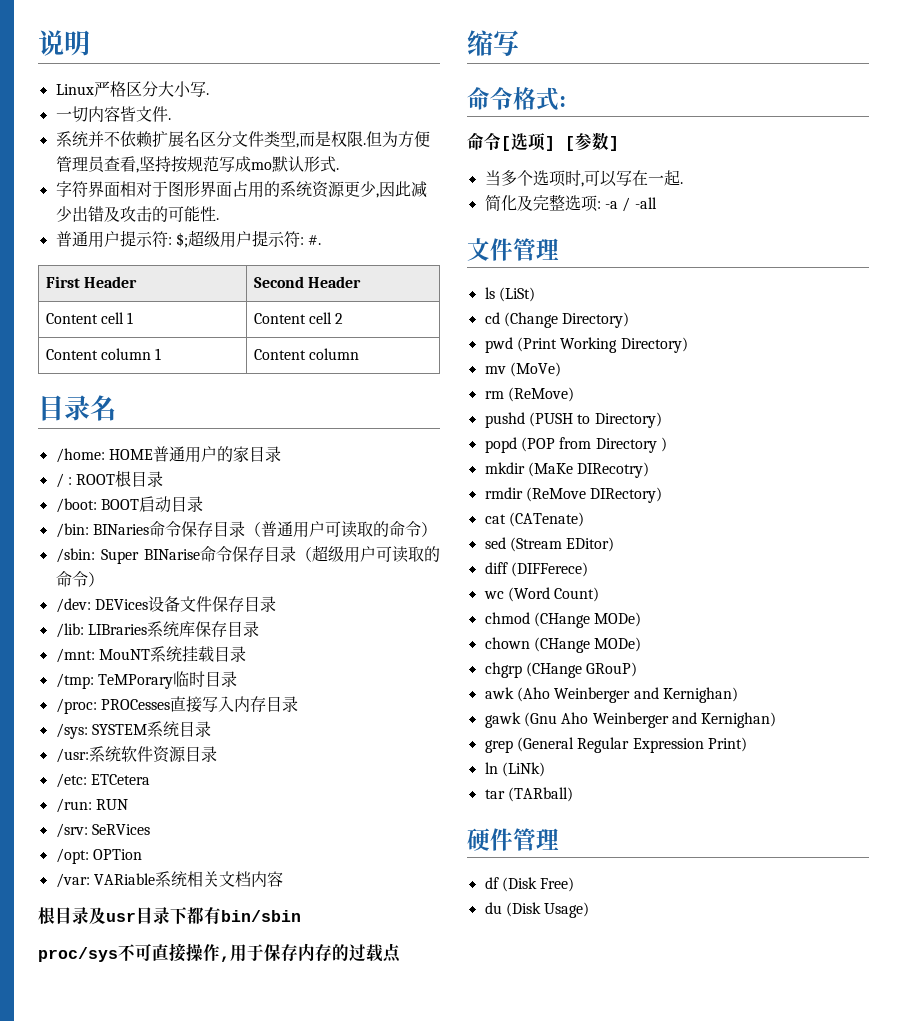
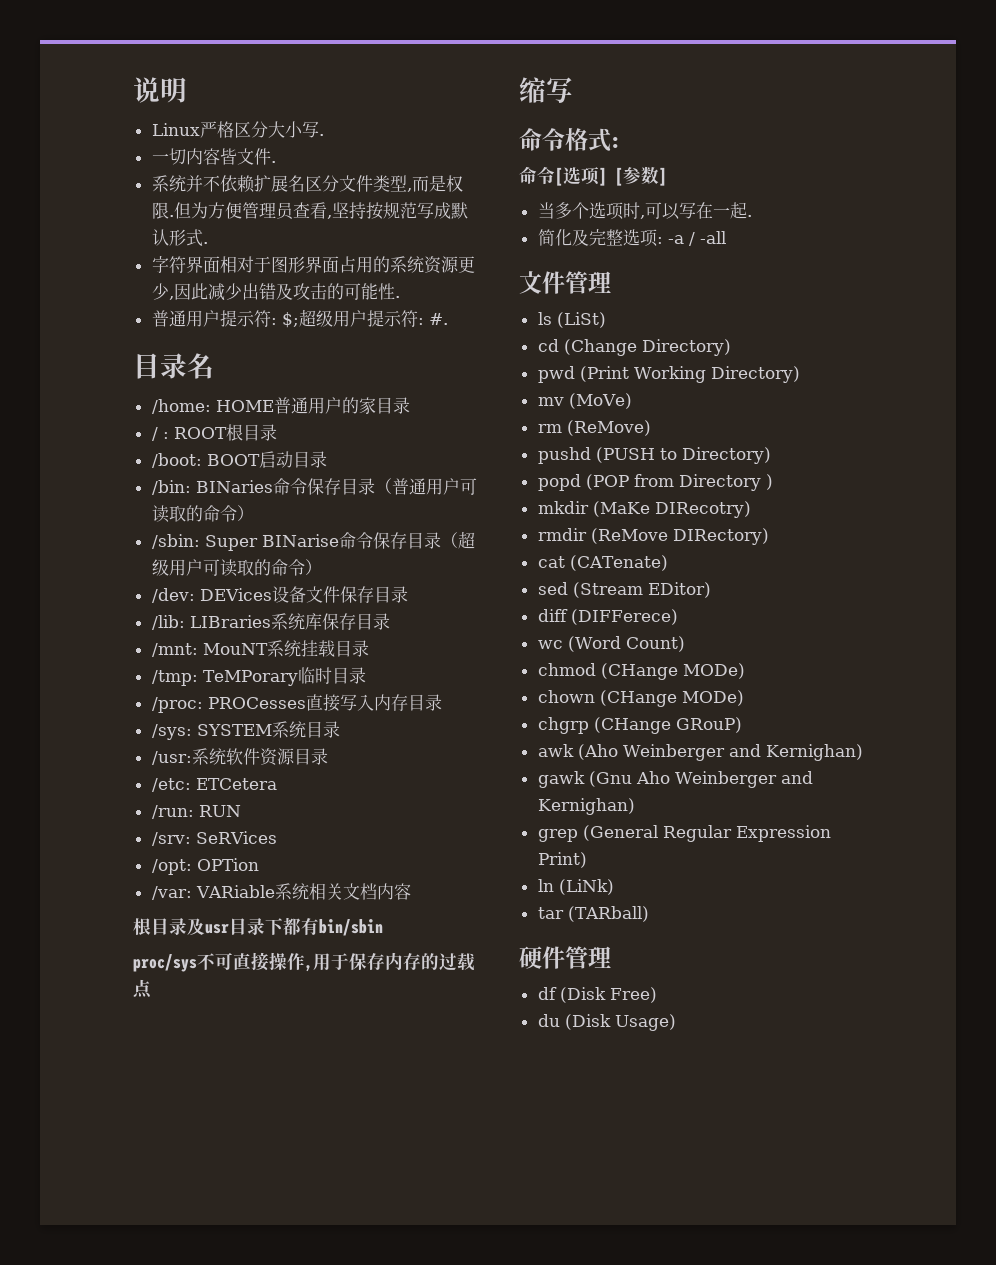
[250,162,272,170] mo -> (451, 210) none
[45,276,138,288] [253,276,362,288] [45,312,134,324] [253,312,344,324] [45,348,162,360] [253,348,360,360] // First Header | Second Header // Content cell 1 | Content cell 2 // Content column 1 | Content column -> (448, 319) none

